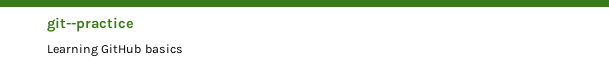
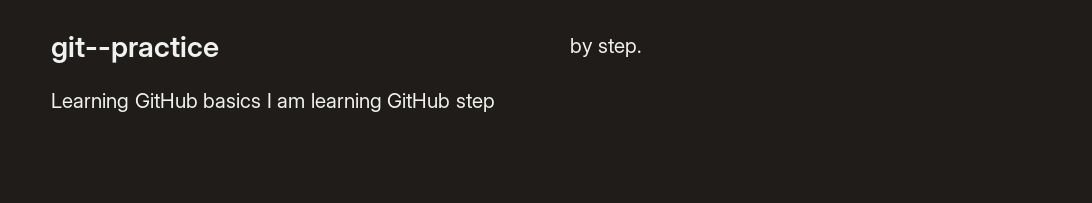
(183, 49) none -> [266,93,495,112] [570,38,642,57] I am learning GitHub step by step.

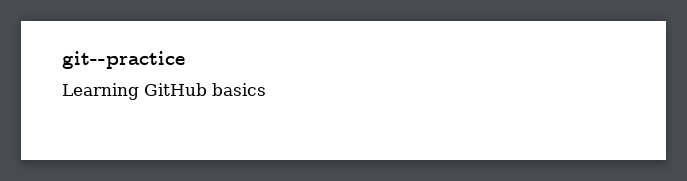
[266,93,495,112] [570,38,642,57] I am learning GitHub step by step. -> (266, 89) none

